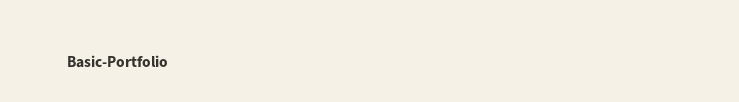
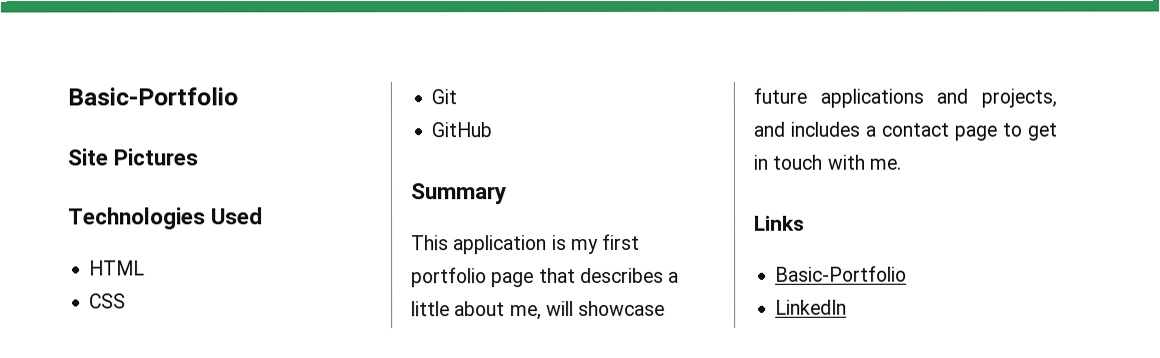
[67,55,168,68] Basic-Portfolio -> [67,87,238,106] [67,148,199,166] [68,207,264,230] [89,260,146,276] [89,293,127,309] [431,89,458,105] [431,122,493,138] [411,183,507,205] [411,233,641,255] [411,267,680,288] [411,300,666,321] [753,87,1057,108] [753,121,1057,141] [753,154,901,170] [754,215,805,231] [775,265,908,282] [775,299,848,315] Basic-Portfolio // Site Pictures // Technologies Used // HTML // CSS // Git // GitHub // Summary // This application is my first portfolio page that describes a little about me, will showcase future applications and projects, and includes a contact page to get in touch with me. // Links // Basic-Portfolio // LinkedIn

